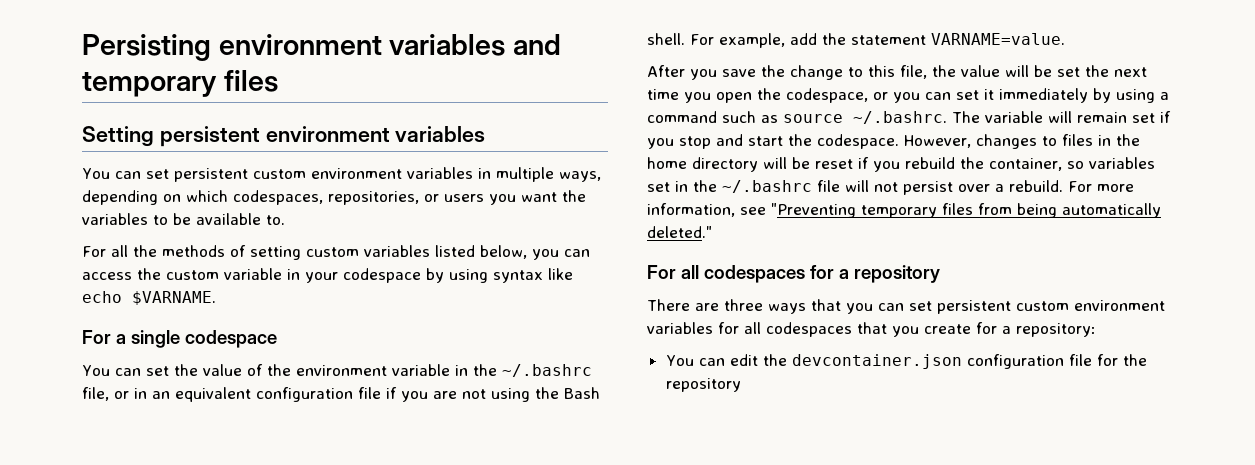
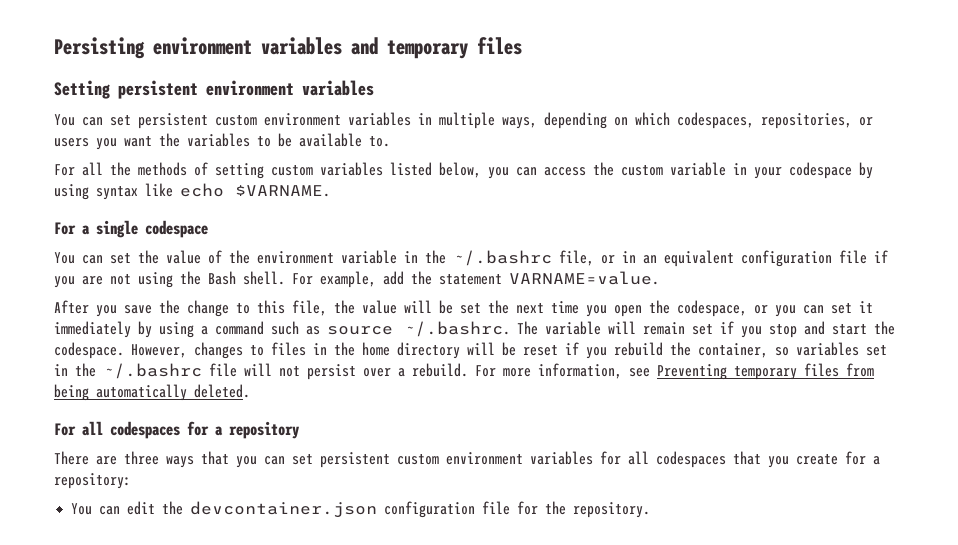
[771,203,856,218] "Preventing -> [657,364,727,380] Preventing
[647,226,712,238] deleted." -> [194,384,250,398] deleted.
[665,378,741,392] repository -> [573,502,651,518] repository.

